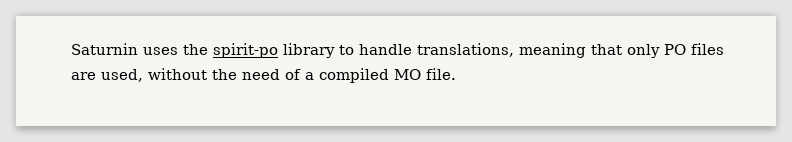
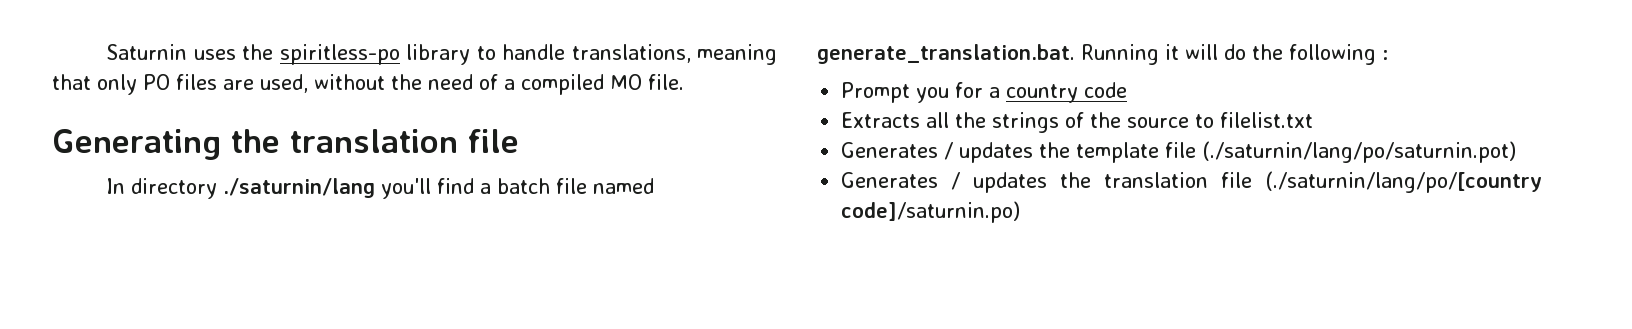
[213,43,278,58] spirit-po -> [279,44,400,65] spiritless-po
(456, 74) none -> [52,129,519,160] [106,178,655,199] [817,44,1388,65] [841,82,1128,103] [841,112,1314,133] [841,141,1517,163] [841,171,1542,193] [841,201,1021,223] // Generating the translation file // In directory ./saturnin/lang you'll find a batch file named generate_translation.bat. Running it will do the following : // Prompt you for a country code // Extracts all the strings of the source to filelist.txt // Generates / updates the template file (./saturnin/lang/po/saturnin.pot) // Generates / updates the translation file (./saturnin/lang/po/[country code]/saturnin.po)

